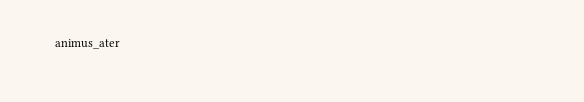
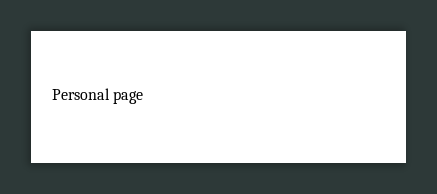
[55,39,120,49] animus_ater -> [52,88,144,104] Personal page

